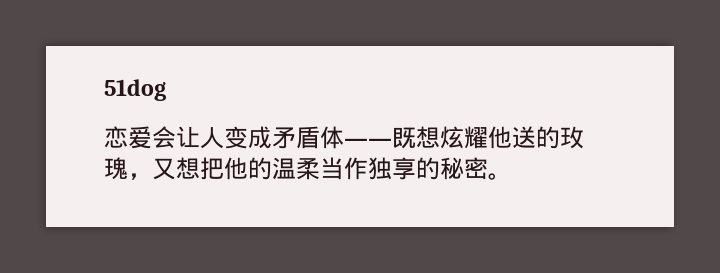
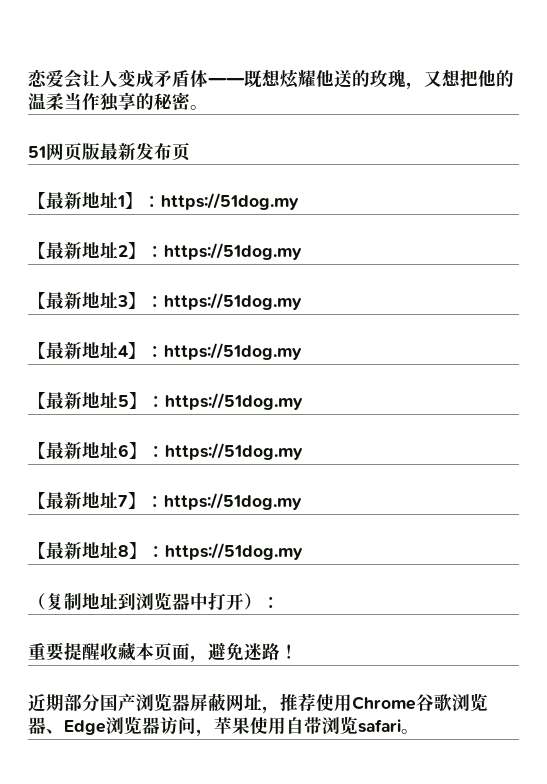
[104,79,166,101] 51dog // -> (28, 78) none
(512, 176) none -> [28,142,190,161] [28,192,299,210] [28,242,302,260] [28,292,302,310] [28,342,302,360] [28,392,303,410] [28,442,303,460] [28,492,302,510] [28,542,303,560] [28,592,280,611] [28,642,298,663] [28,693,488,714] [28,716,419,737] // 51网页版最新发布页 // 【最新地址1】：https://51dog.my // 【最新地址2】：https://51dog.my // 【最新地址3】：https://51dog.my // 【最新地址4】：https://51dog.my // 【最新地址5】：https://51dog.my // 【最新地址6】：https://51dog.my // 【最新地址7】：https://51dog.my // 【最新地址8】：https://51dog.my // （复制地址到浏览器中打开）： // 重要提醒收藏本页面，避免迷路！ // 近期部分国产浏览器屏蔽网址，推荐使用Chrome谷歌浏览器、Edge浏览器访问，苹果使用自带浏览safari。

